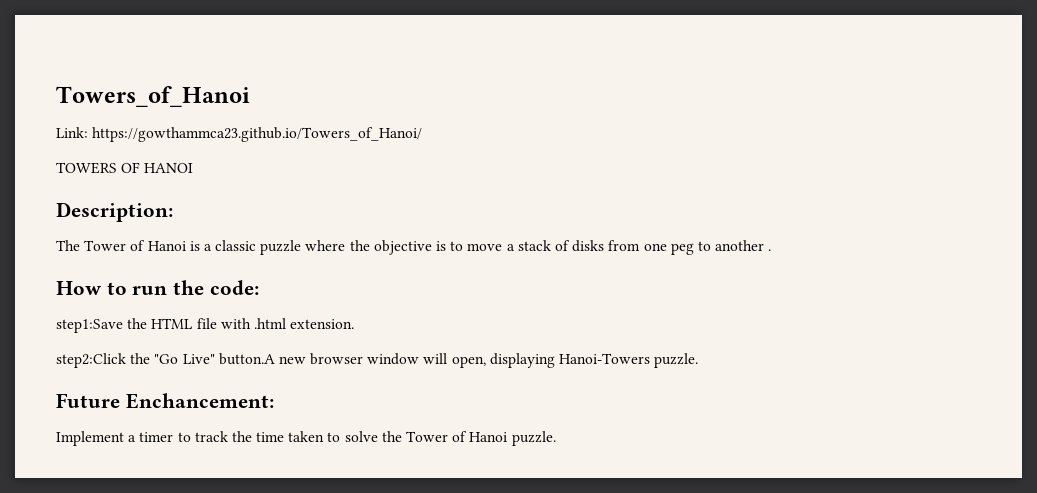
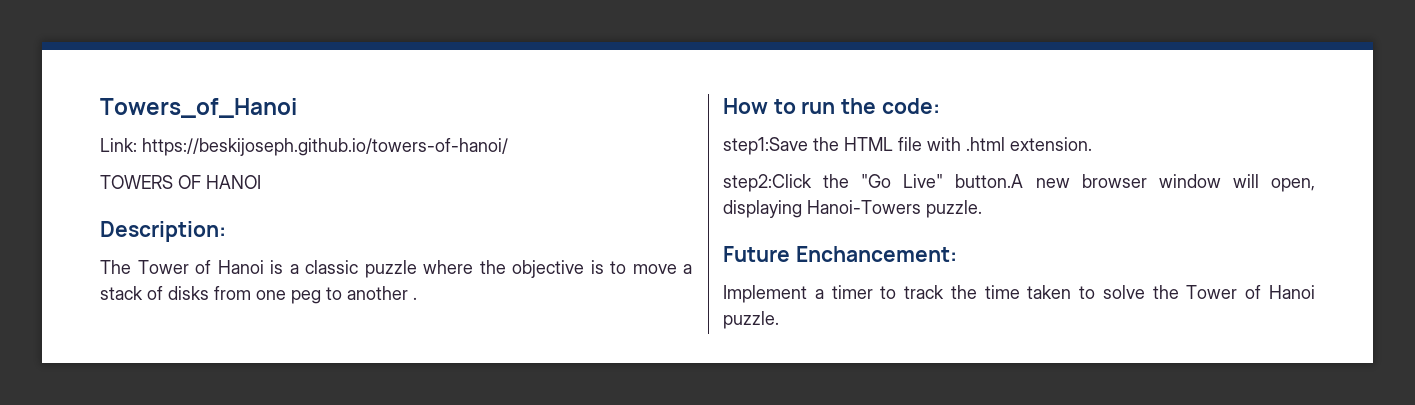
[92,127,423,142] https://gowthammca23.github.io/Towers_of_Hanoi/ -> [142,138,508,156] https://beskijoseph.github.io/towers-of-hanoi/

